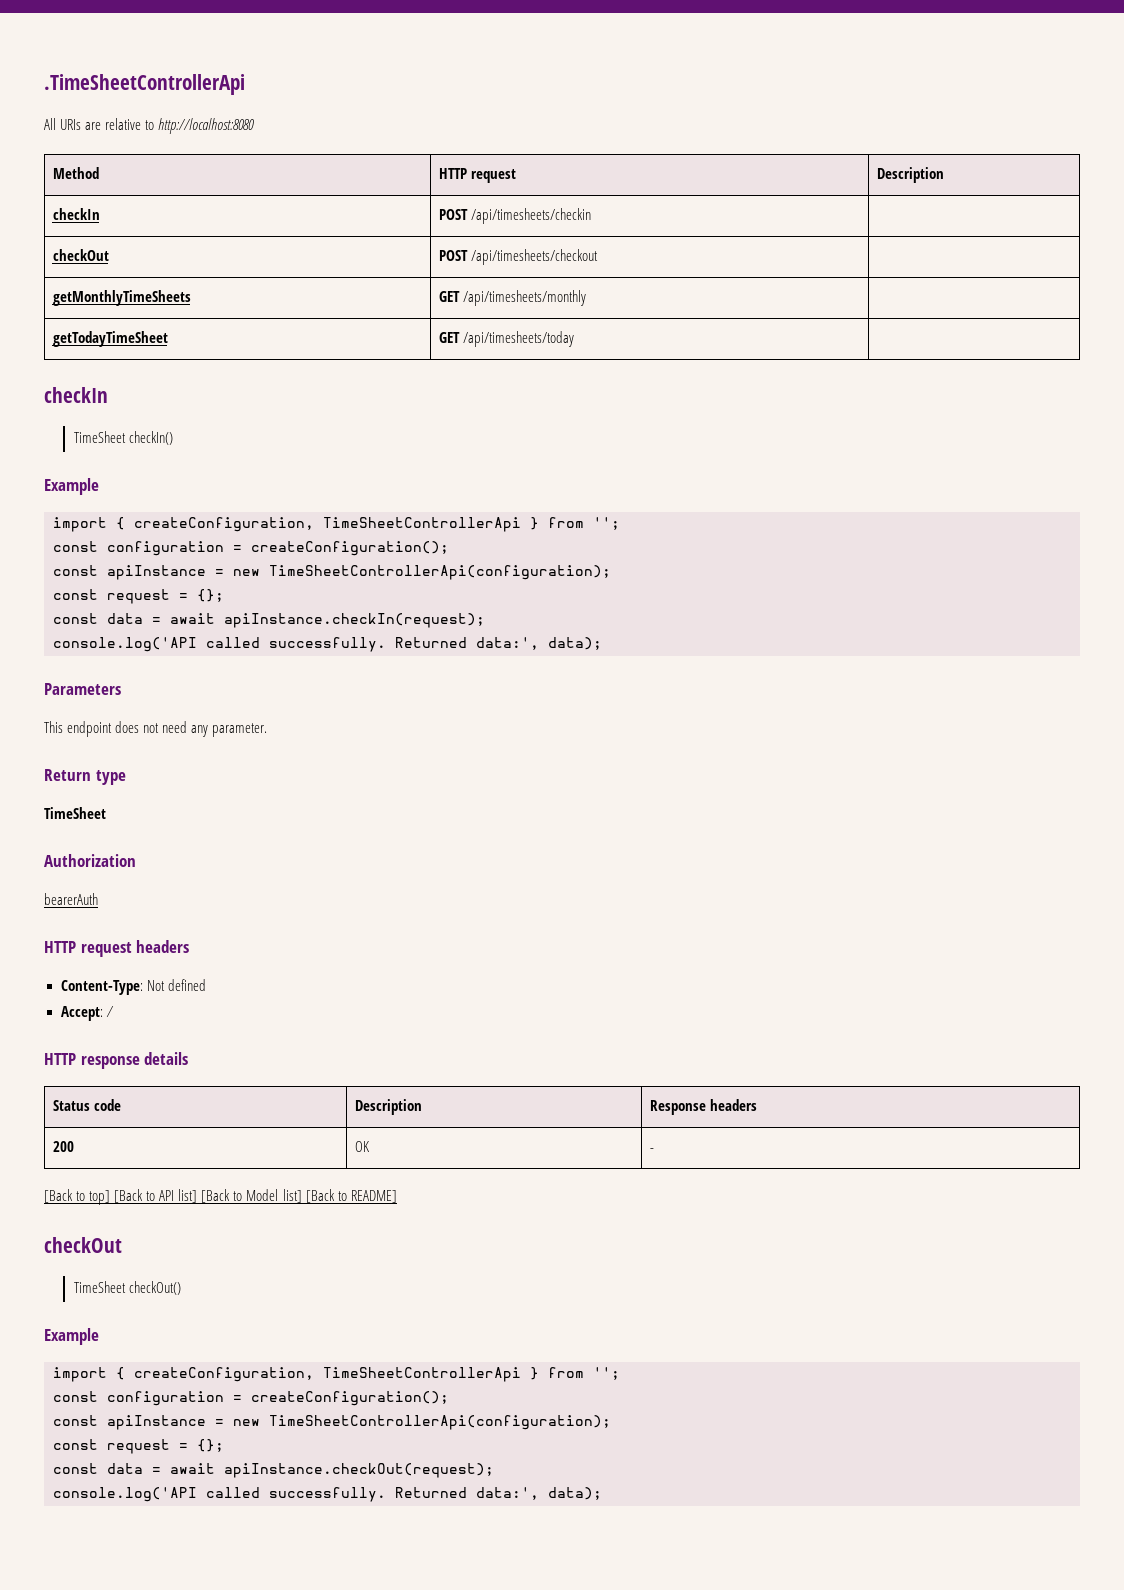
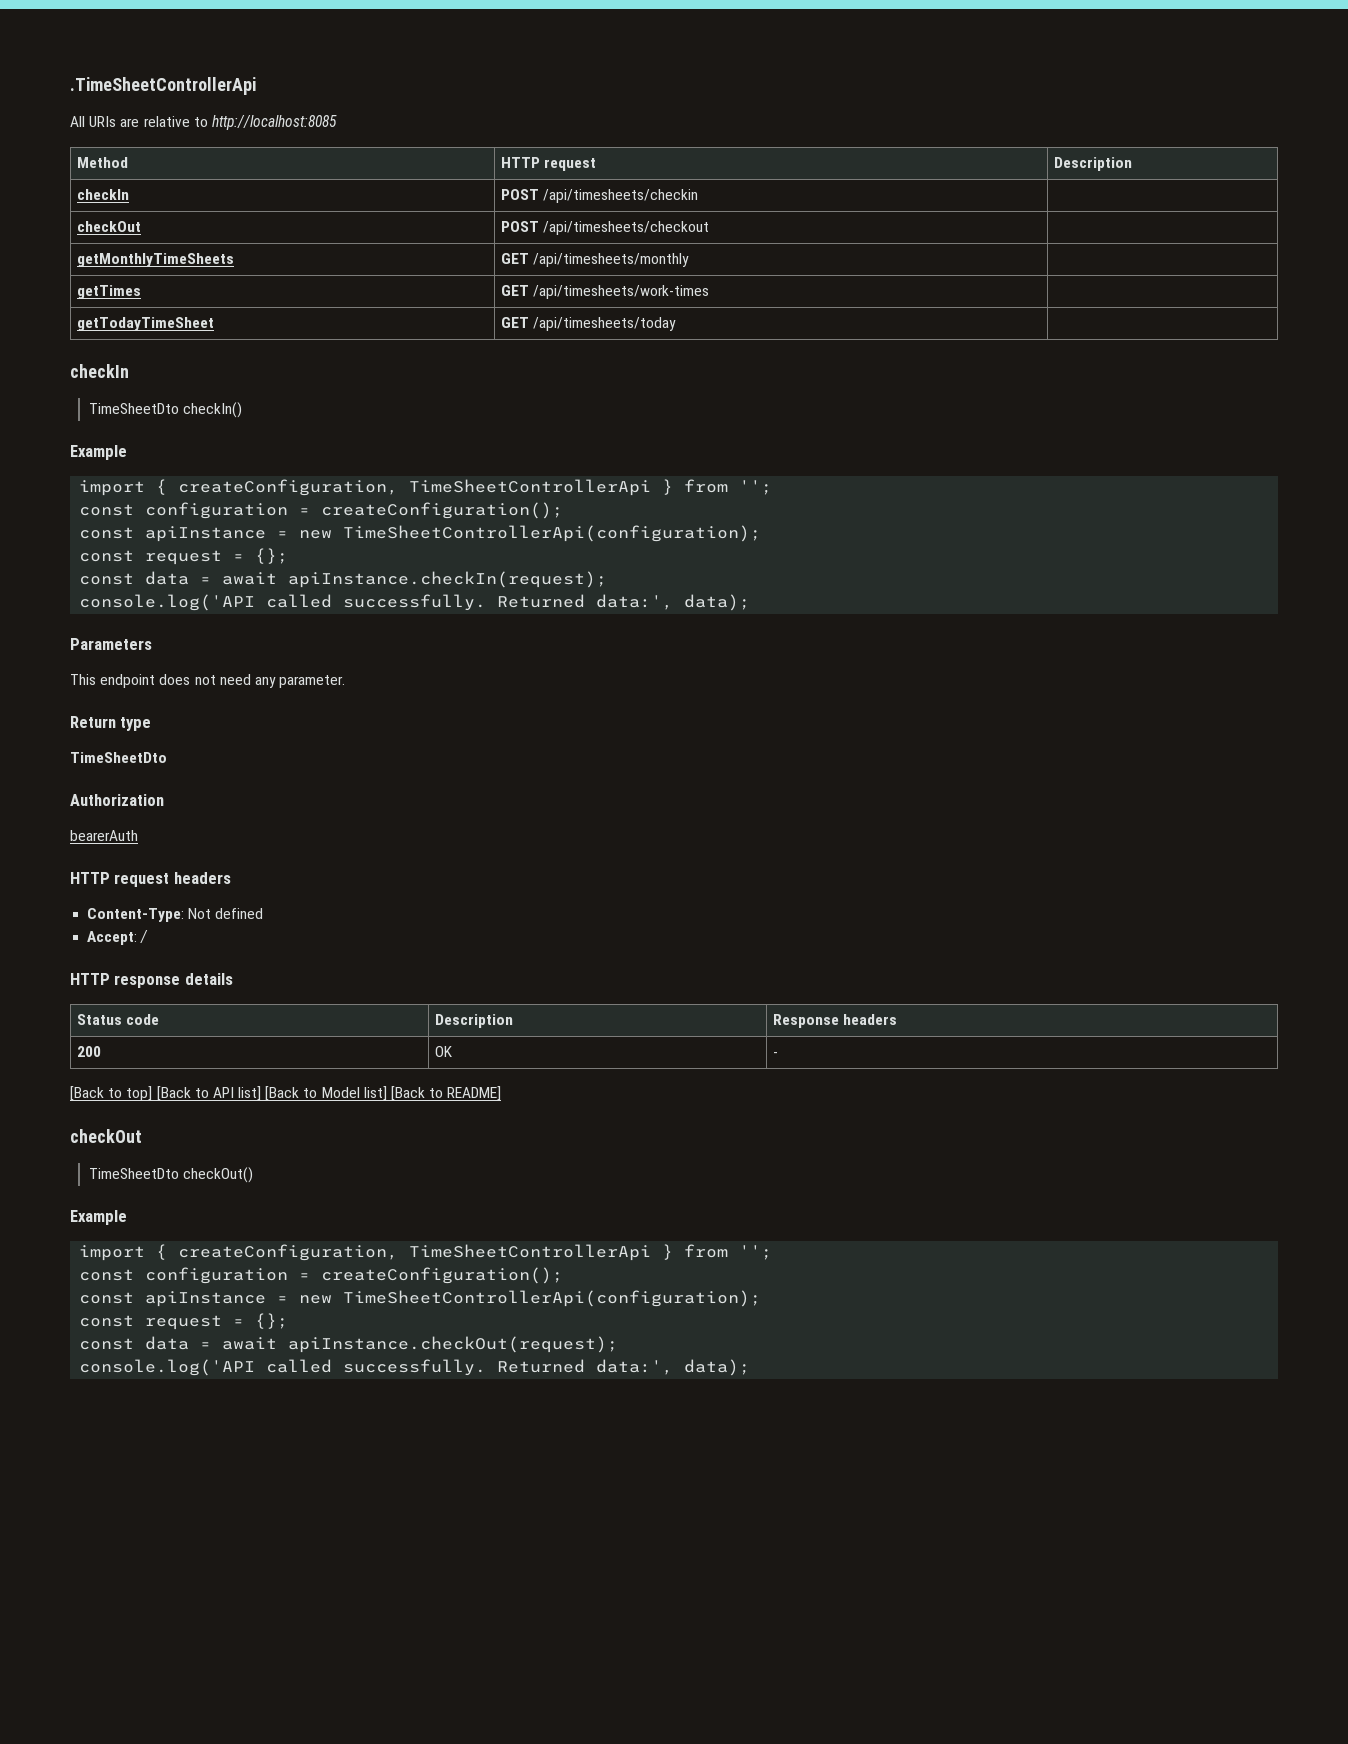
[158,118,255,134] http://localhost:8080 -> [211,115,337,130] http://localhost:8085
(586, 298) none -> [77,285,142,299] [501,285,710,299] // getTimes | GET /api/timesheets/work-times |
[73,431,126,443] TimeSheet -> [88,403,179,414] TimeSheetDto
[44,807,106,819] TimeSheet -> [70,752,167,763] TimeSheetDto
[73,1281,126,1293] TimeSheet -> [88,1168,179,1179] TimeSheetDto

